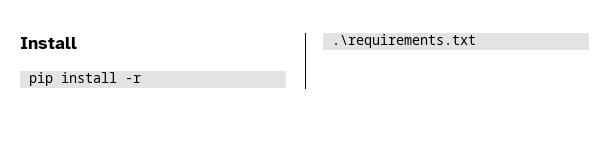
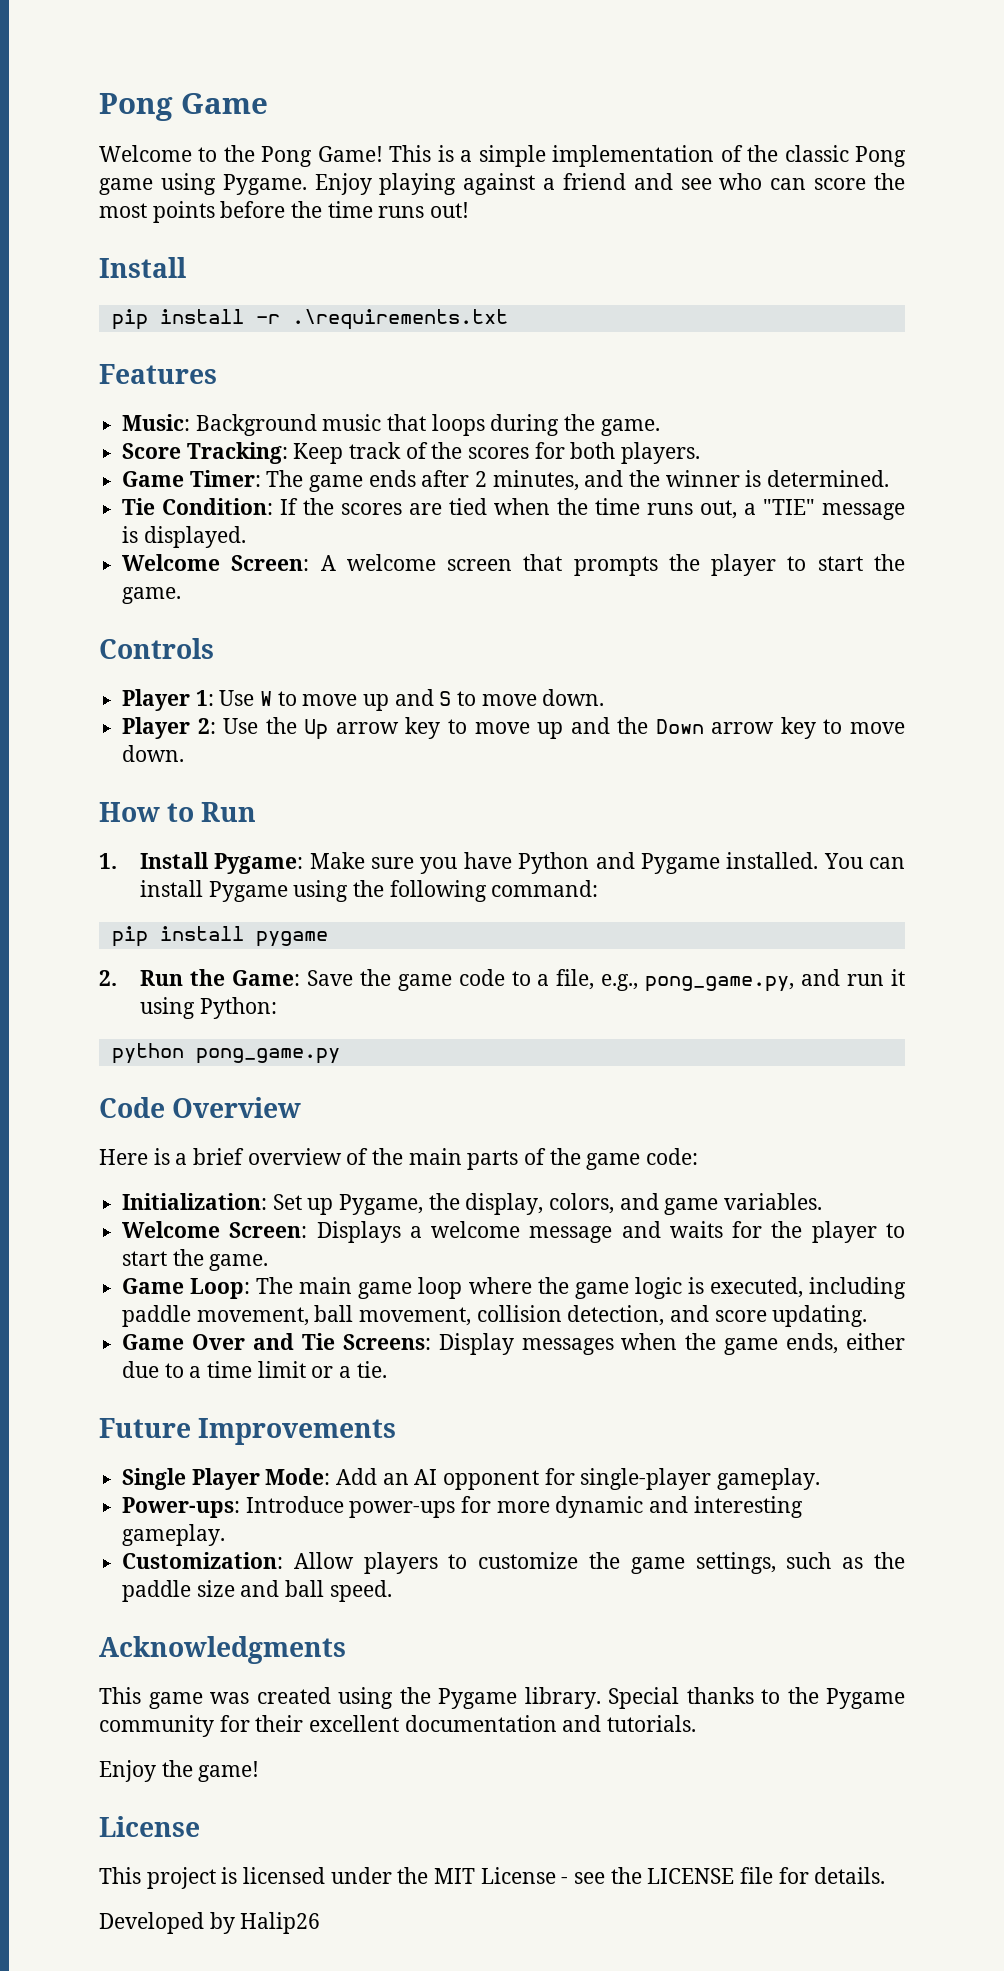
(20, 43) none -> [99,93,268,121] [99,145,906,167] [99,173,905,195] [99,201,470,223] Pong Game // Welcome to the Pong Game! This is a simple implementation of the classic Pong game using Pygame. Enjoy playing against a friend and see who can score the most points before the time runs out! //
(476, 41) none -> [99,364,217,384] [122,414,660,436] [122,442,701,464] [122,470,890,492] [122,498,905,520] [122,526,246,548] [122,554,905,576] [122,587,182,604] [99,638,214,659] [122,689,605,711] [122,717,905,740] [122,745,185,762] [99,802,257,822] [99,852,905,874] [140,880,599,902] [111,926,328,947] [99,969,905,992] [140,997,277,1019] [111,1043,340,1064] [99,1097,302,1118] [99,1148,699,1170] [122,1193,823,1215] [122,1221,905,1243] [122,1249,269,1271] [122,1277,907,1299] [122,1305,868,1327] [122,1333,905,1355] [122,1361,387,1378] [99,1418,397,1445] [122,1468,821,1490] [122,1496,803,1518] [122,1524,226,1546] [122,1552,905,1574] [122,1580,392,1602] [99,1636,346,1664] [99,1687,905,1709] [99,1715,697,1737] [99,1760,260,1782] [99,1816,200,1837] [99,1867,886,1889] [99,1912,321,1934] // Features // Music: Background music that loops during the game. // Score Tracking: Keep track of the scores for both players. // Game Timer: The game ends after 2 minutes, and the winner is determined. // Tie Condition: If the scores are tied when the time runs out, a "TIE" message is displayed. // Welcome Screen: A welcome screen that prompts the player to start the game. // Controls // Player 1: Use W to move up and S to move down. // Player 2: Use the Up arrow key to move up and the Down arrow key to move down. // How to Run // 1. Install Pygame: Make sure you have Python and Pygame installed. You can install Pygame using the following command: // pip install pygame // 2. Run the Game: Save the game code to a file, e.g., pong_game.py, and run it using Python: // python pong_game.py // Code Overview // Here is a brief overview of the main parts of the game code: // Initialization: Set up Pygame, the display, colors, and game variables. // Welcome Screen: Displays a welcome message and waits for the player to start the game. // Game Loop: The main game loop where the game logic is executed, including paddle movement, ball movement, collision detection, and score updating. // Game Over and Tie Screens: Display messages when the game ends, either due to a time limit or a tie. // Future Improvements // Single Player Mode: Add an AI opponent for single-player gameplay. // Power-ups: Introduce power-ups for more dynamic and interesting gameplay. // Customization: Allow players to customize the game settings, such as the paddle size and ball speed. // Acknowledgments // This game was created using the Pygame library. Special thanks to the Pygame community for their excellent documentation and tutorials. // Enjoy the game! // License // This project is licensed under the MIT License - see the LICENSE file for details. // Developed by Halip26

